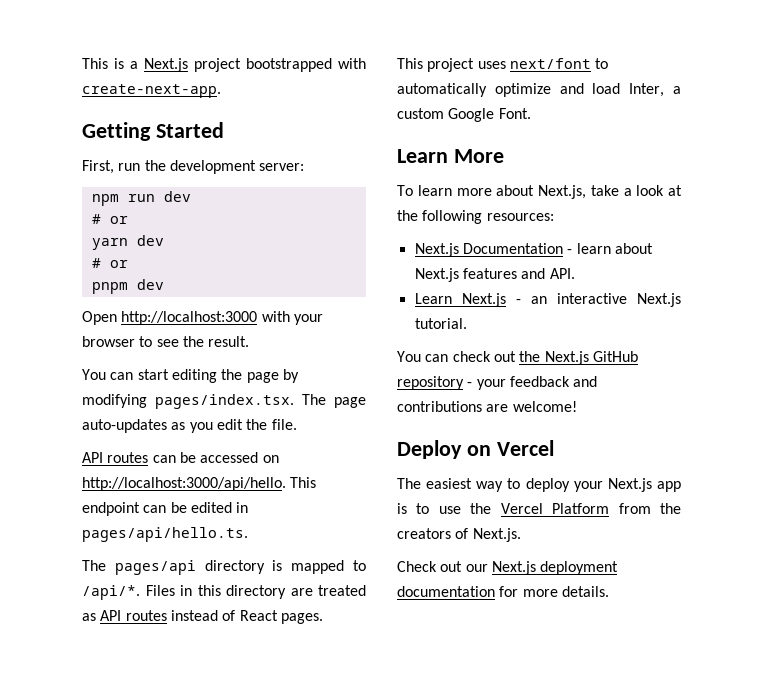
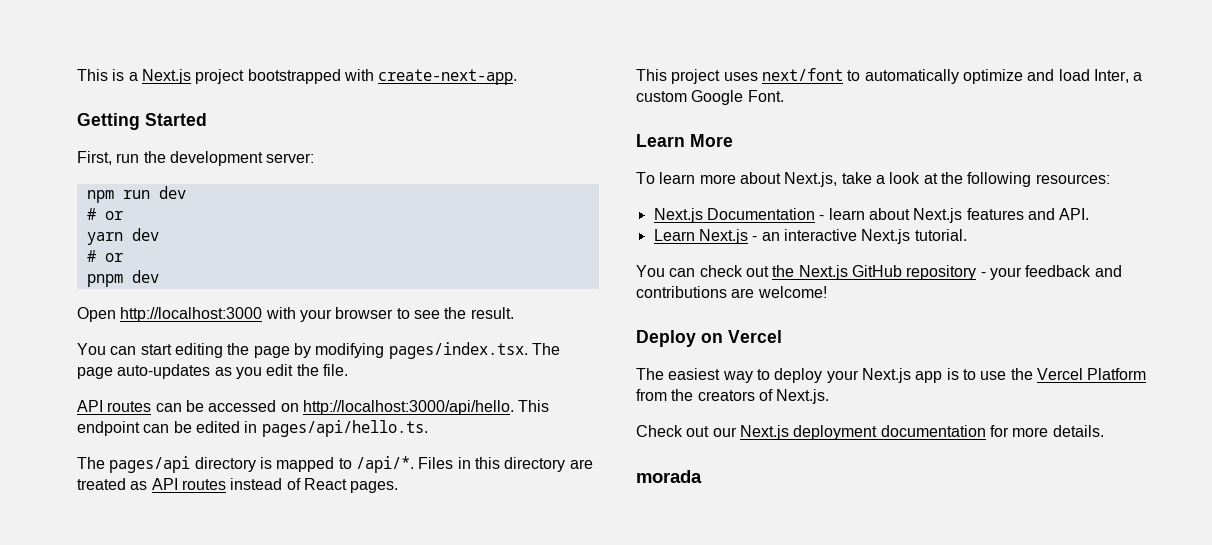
(609, 591) none -> [636,470,702,483] // morada

